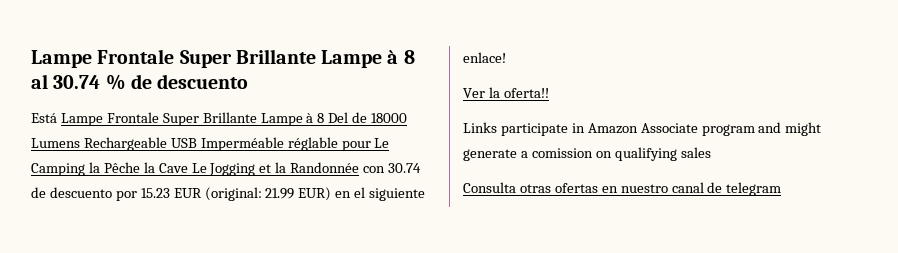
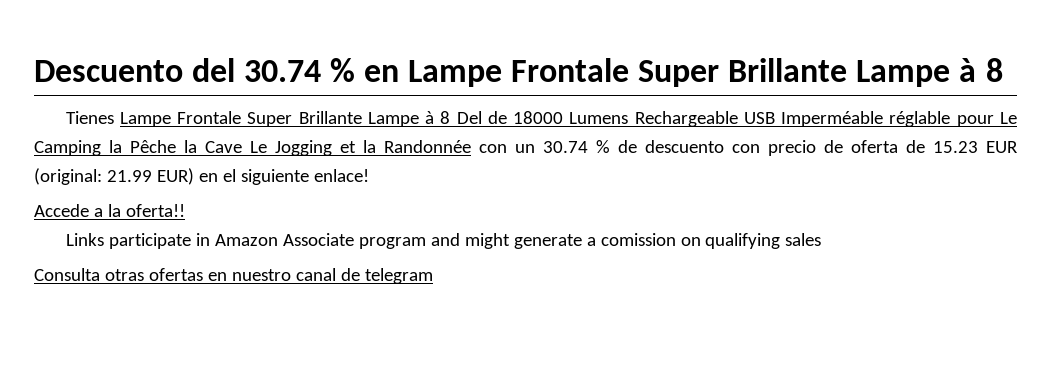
[31,49,415,68] [31,74,249,90] [31,113,57,123] Lampe Frontale Super Brillante Lampe à 8 al 30.74 % de descuento // Está -> [34,58,1003,87] [65,111,114,124] Descuento del 30.74 % en Lampe Frontale Super Brillante Lampe à 8 // Tienes
[388,163,422,173] [31,187,137,201] 30.74 de descuento por -> [515,140,925,156] un 30.74 % de descuento con precio de oferta de
[463,88,485,98] Ver -> [34,204,103,217] Accede a

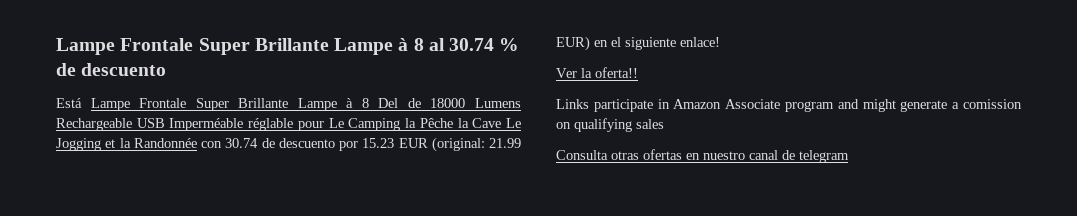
[34,58,1003,87] [65,111,114,124] Descuento del 30.74 % en Lampe Frontale Super Brillante Lampe à 8 // Tienes -> [56,38,520,55] [56,63,167,76] [56,98,82,108] Lampe Frontale Super Brillante Lampe à 8 al 30.74 % de descuento // Está
[515,140,925,156] un 30.74 % de descuento con precio de oferta de -> [225,138,358,151] 30.74 de descuento por
[34,204,103,217] Accede a -> [556,68,577,78] Ver

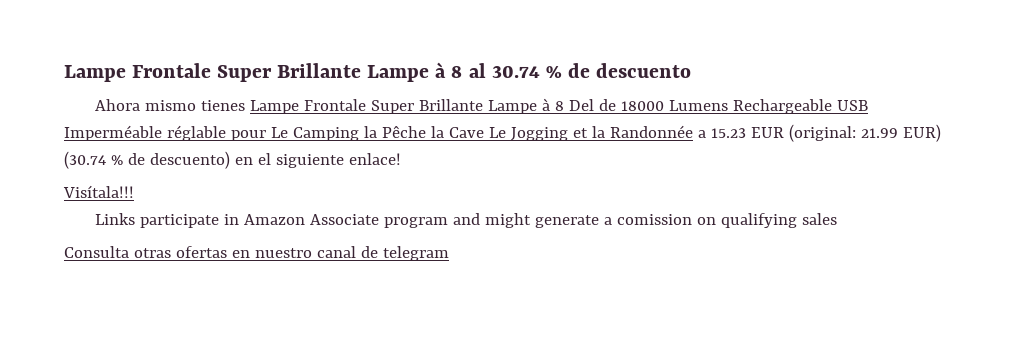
[56,98,82,108] Está -> [95,99,246,111] Ahora mismo tienes
[201,138,358,151] con 30.74 de descuento por -> [697,130,706,138] a
(590, 43) none -> [64,151,230,169] (30.74 % de descuento)
[556,67,638,78] Ver la oferta!! -> [63,185,134,198] Visítala!!!

